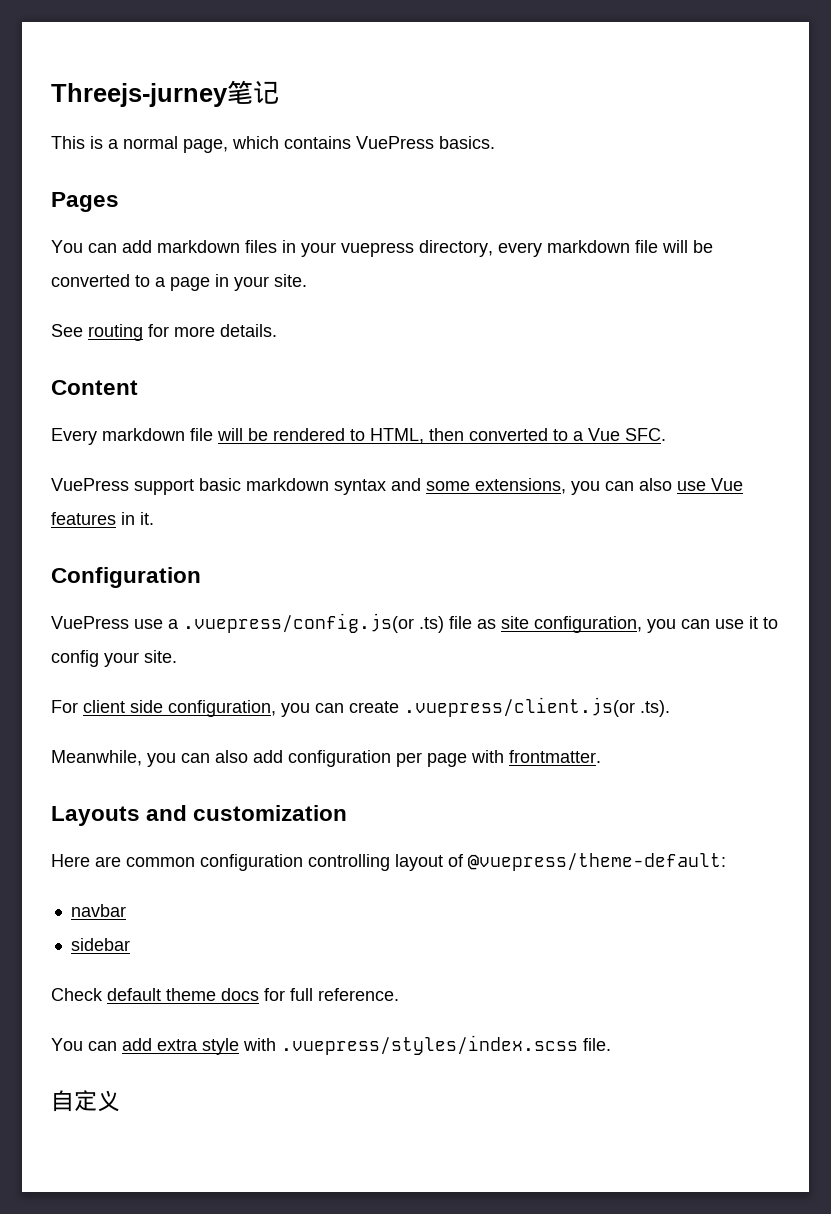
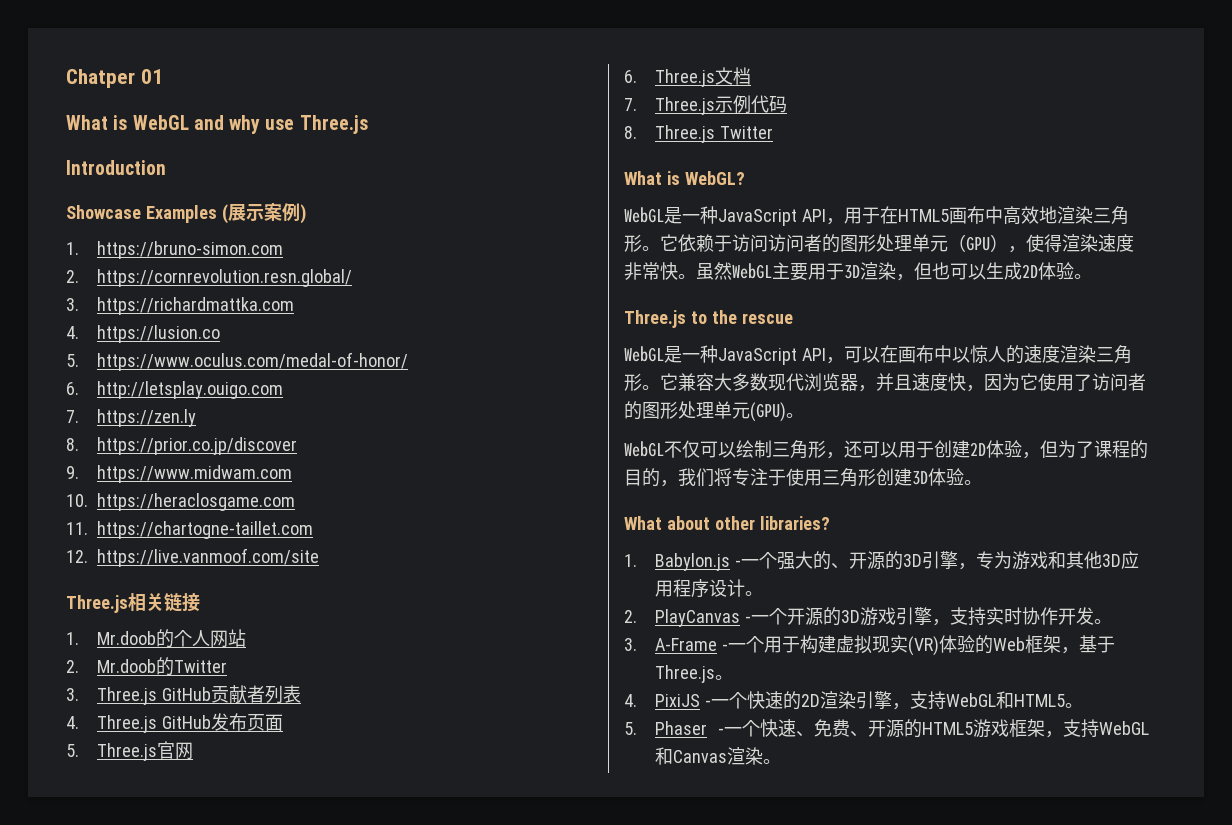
[51,80,279,107] [51,136,495,153] [51,192,119,212] [51,240,713,257] [51,274,307,291] [51,324,277,341] [51,380,138,395] [51,428,666,445] [51,478,743,495] [51,512,154,525] [51,567,201,588] [51,613,778,633] [51,650,177,667] [51,697,670,717] [51,750,601,767] [51,805,348,826] [51,853,726,871] [70,904,126,917] [70,938,130,951] [51,988,399,1001] [51,1035,611,1055] [51,1090,120,1112] Threejs-jurney笔记 // This is a normal page, which contains VuePress basics. // Pages // You can add markdown files in your vuepress directory, every markdown file will be converted to a page in your site. // See routing for more details. // Content // Every markdown file will be rendered to HTML, then converted to a Vue SFC. // VuePress support basic markdown syntax and some extensions, you can also use Vue features in it. // Configuration // VuePress use a .vuepress/config.js(or .ts) file as site configuration, you can use it to config your site. // For client side configuration, you can create .vuepress/client.js(or .ts). // Meanwhile, you can also add configuration per page with frontmatter. // Layouts and customization // Here are common configuration controlling layout of @vuepress/theme-default: // navbar // sidebar // Check default theme docs for full reference. // You can add extra style with .vuepress/styles/index.scss file. // 自定义 -> [66,69,163,88] [66,115,368,134] [66,160,166,175] [66,203,306,224] [66,241,284,259] [66,269,353,287] [66,297,295,315] [66,325,221,343] [66,352,409,371] [66,381,284,399] [66,409,197,427] [66,437,298,455] [66,465,293,483] [66,493,296,511] [66,521,314,539] [66,548,320,567] [66,593,200,613] [66,629,247,648] [66,657,228,676] [66,685,302,705] [66,713,284,733] [66,741,194,761] [624,67,752,87] [624,95,788,115] [624,125,774,143] [624,171,745,185] [624,206,1129,226] [624,234,1134,253] [624,262,1092,281] [624,310,793,328] [624,345,1132,365] [624,373,1146,392] [624,401,804,422] [624,440,1148,459] [624,468,982,487] [624,516,830,530] [624,551,1140,571] [655,579,764,598] [624,607,1113,627] [624,635,1116,656] [655,665,734,683] [624,691,1084,710] [624,719,1149,738] [655,747,782,765] Chatper 01 // What is WebGL and why use Three.js // Introduction // Showcase Examples (展示案例) // 1. https://bruno-simon.com // 2. https://cornrevolution.resn.global/ // 3. https://richardmattka.com // 4. https://lusion.co // 5. https://www.oculus.com/medal-of-honor/ // 6. http://letsplay.ouigo.com // 7. https://zen.ly // 8. https://prior.co.jp/discover // 9. https://www.midwam.com // 10. https://heraclosgame.com // 11. https://chartogne-taillet.com // 12. https://live.vanmoof.com/site // Three.js相关链接 // 1. Mr.doob的个人网站 // 2. Mr.doob的Twitter // 3. Three.js GitHub贡献者列表 // 4. Three.js GitHub发布页面 // 5. Three.js官网 // 6. Three.js文档 // 7. Three.js示例代码 // 8. Three.js Twitter // What is WebGL? // WebGL是一种JavaScript API，用于在HTML5画布中高效地渲染三角形。它依赖于访问访问者的图形处理单元（GPU），使得渲染速度非常快。虽然WebGL主要用于3D渲染，但也可以生成2D体验。 // Three.js to the rescue // WebGL是一种JavaScript API，可以在画布中以惊人的速度渲染三角形。它兼容大多数现代浏览器，并且速度快，因为它使用了访问者的图形处理单元(GPU)。 // WebGL不仅可以绘制三角形，还可以用于创建2D体验，但为了课程的目的，我们将专注于使用三角形创建3D体验。 // What about other libraries? // 1. Babylon.js -一个强大的、开源的3D引擎，专为游戏和其他3D应用程序设计。 // 2. PlayCanvas -一个开源的3D游戏引擎，支持实时协作开发。 // 3. A-Frame -一个用于构建虚拟现实(VR)体验的Web框架，基于Three.js。 // 4. PixiJS -一个快速的2D渲染引擎，支持WebGL和HTML5。 // 5. Phaser -一个快速、免费、开源的HTML5游戏框架，支持WebGL和Canvas渲染。

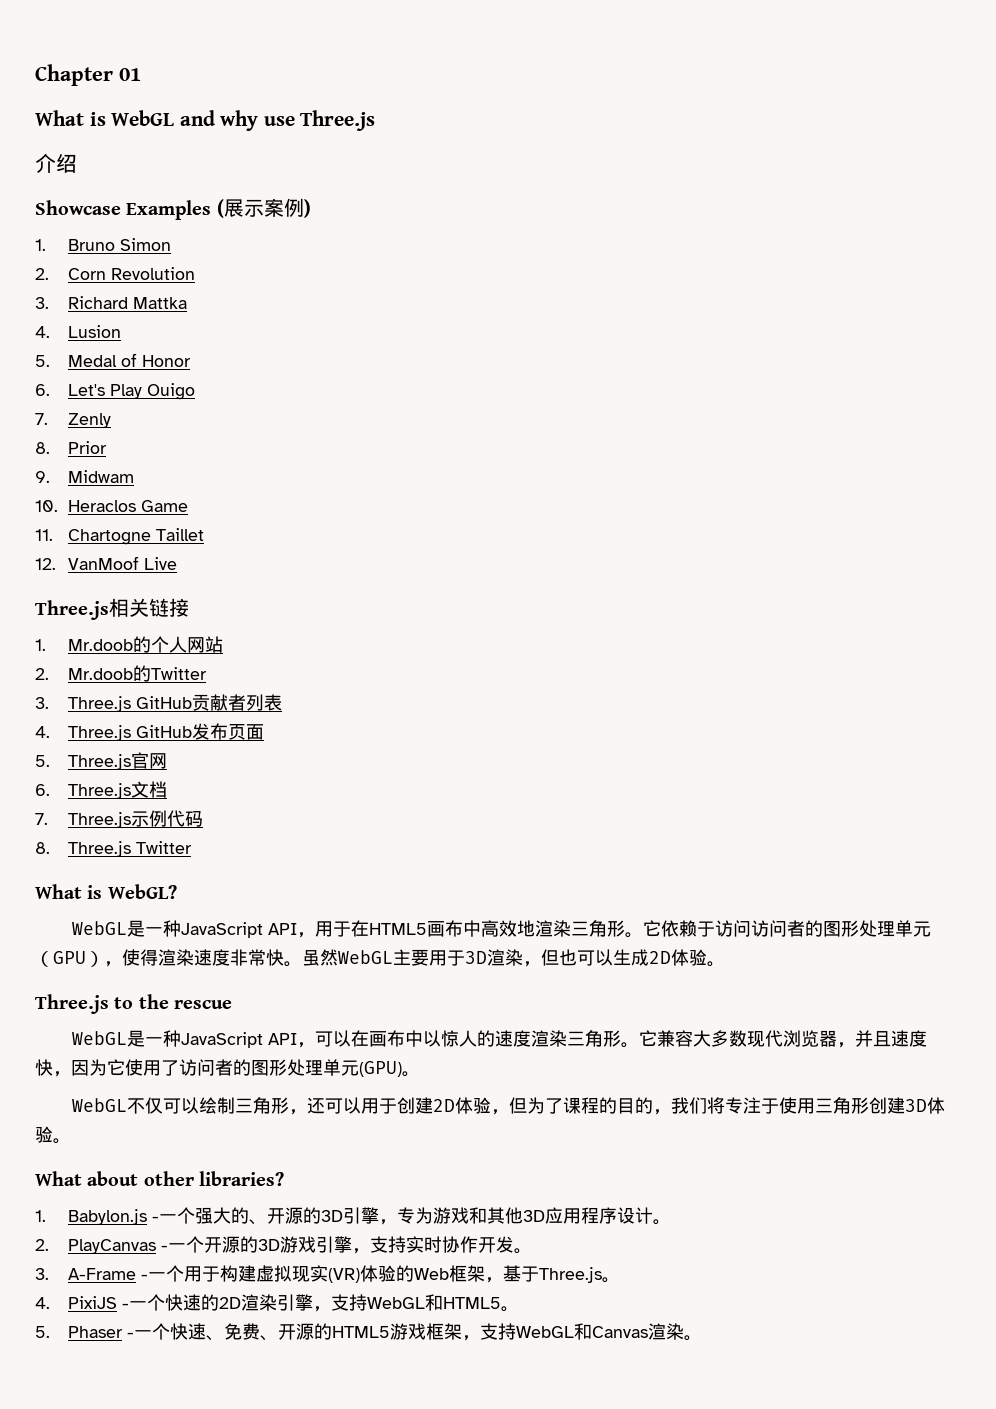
[66,69,135,88] Chatper -> [35,64,113,86] Chapter
[66,160,166,175] Introduction -> [35,154,77,173] 介绍
[97,241,284,259] [66,269,353,287] [66,297,295,315] [66,325,221,343] [66,352,409,371] [66,381,284,399] [66,409,197,427] [66,437,298,455] https://bruno-simon.com // 2. https://cornrevolution.resn.global/ // 3. https://richardmattka.com // 4. https://lusion.co // 5. https://www.oculus.com/medal-of-honor/ // 6. http://letsplay.ouigo.com // 7. https://zen.ly // 8. https://prior.co.jp/discover -> [67,238,171,251] [35,267,195,280] [35,296,187,309] [35,325,121,338] [35,353,191,367] [35,383,195,400] [35,413,111,428] [35,441,107,454] Bruno Simon // 2. Corn Revolution // 3. Richard Mattka // 4. Lusion // 5. Medal of Honor // 6. Let's Play Ouigo // 7. Zenly // 8. Prior
[97,465,293,483] https://www.midwam.com -> [67,470,134,483] Midwam
[97,493,296,511] https://heraclosgame.com -> [67,500,188,512] Heraclos Game
[97,521,314,539] https://chartogne-taillet.com -> [67,528,204,545] Chartogne Taillet
[97,548,320,567] https://live.vanmoof.com/site -> [67,556,177,570] VanMoof Live

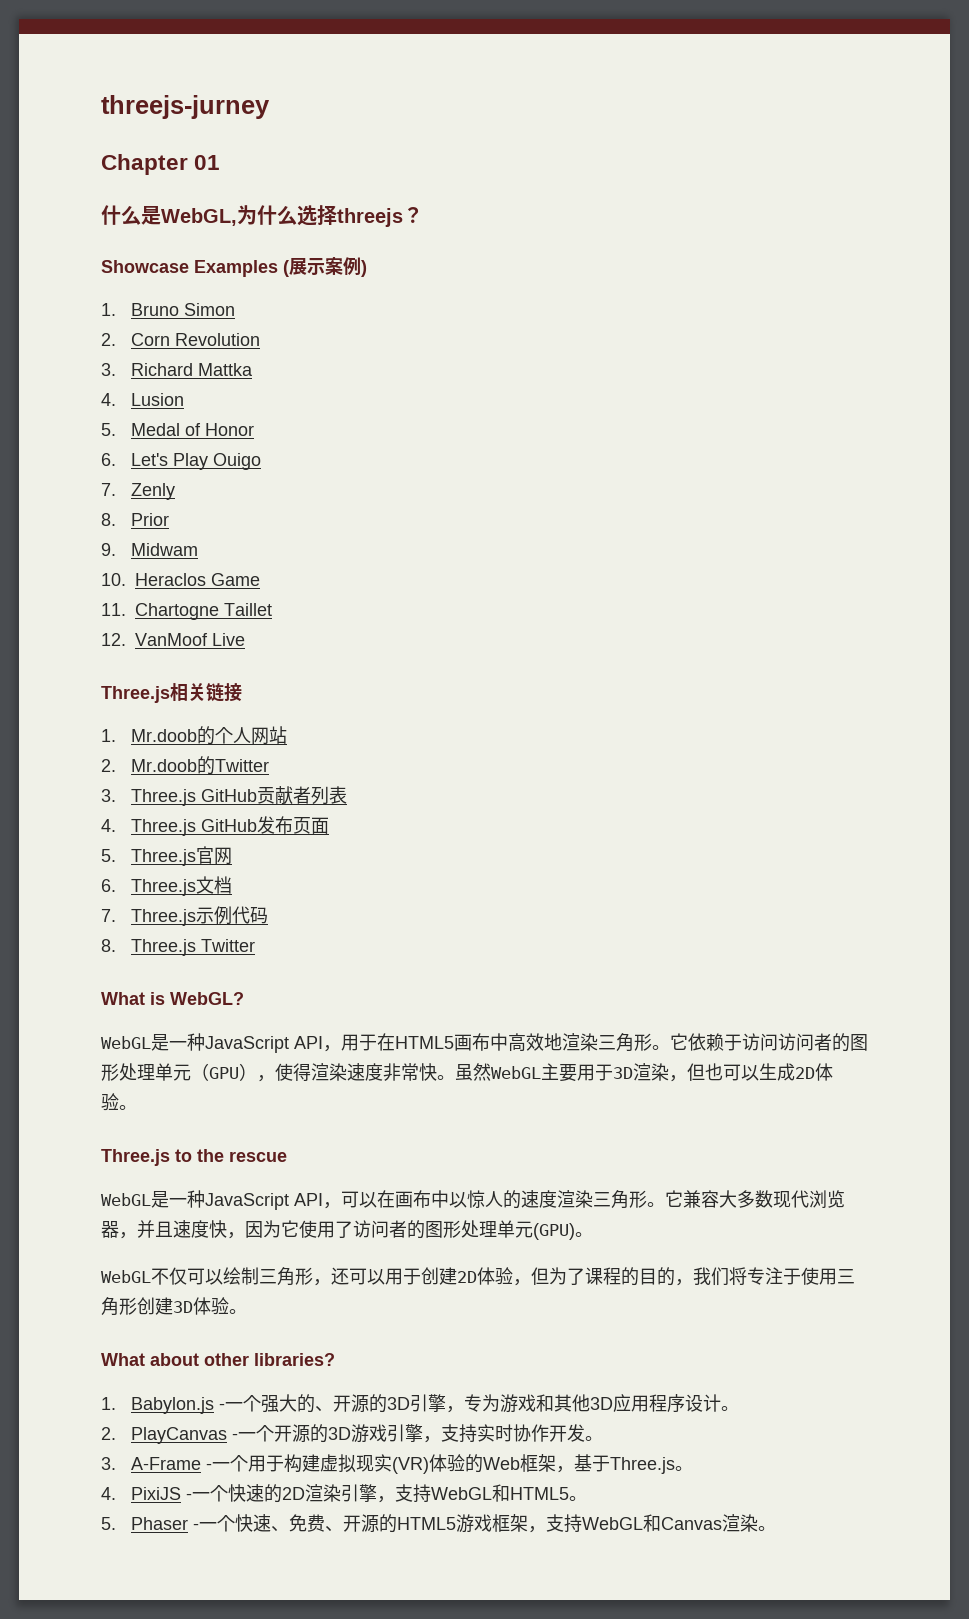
(35, 75) none -> [101,95,270,119] threejs-jurney //
[35,110,376,131] [35,154,77,173] What is WebGL and why use Three.js // 介绍 -> [101,205,423,227] 什么是WebGL,为什么选择threejs？

